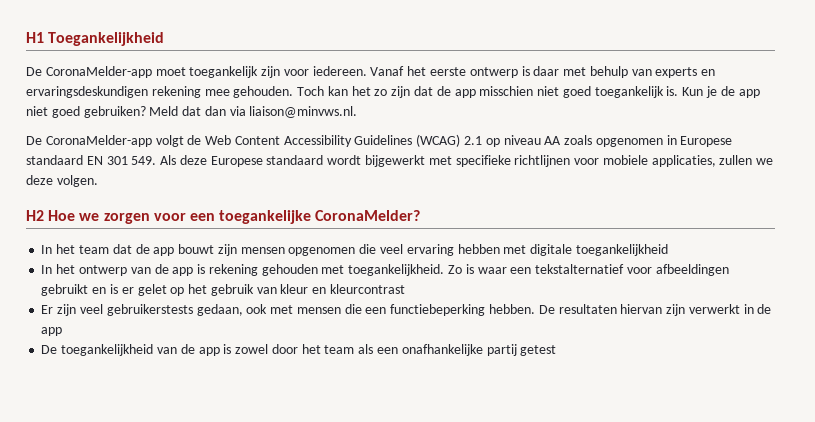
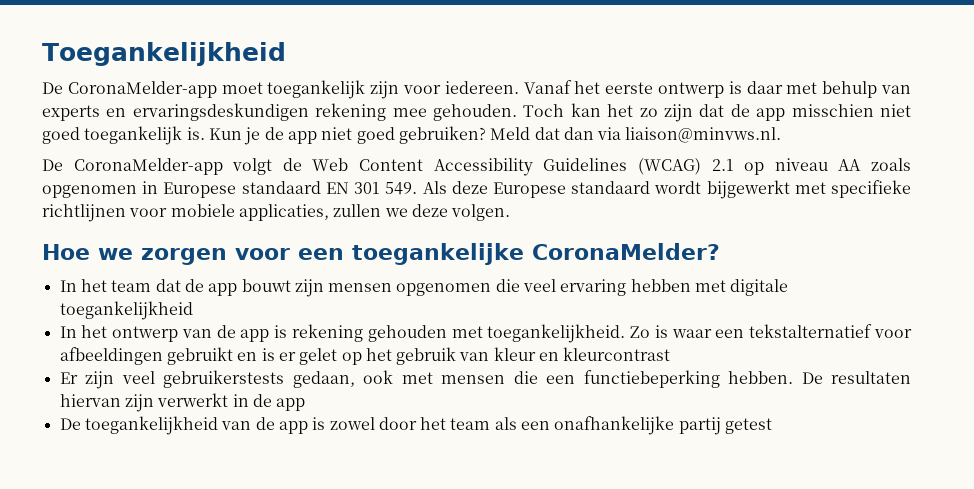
[26,32,44,43] H1 -> (42, 54) none
[26,210,44,221] H2 -> (511, 212) none

